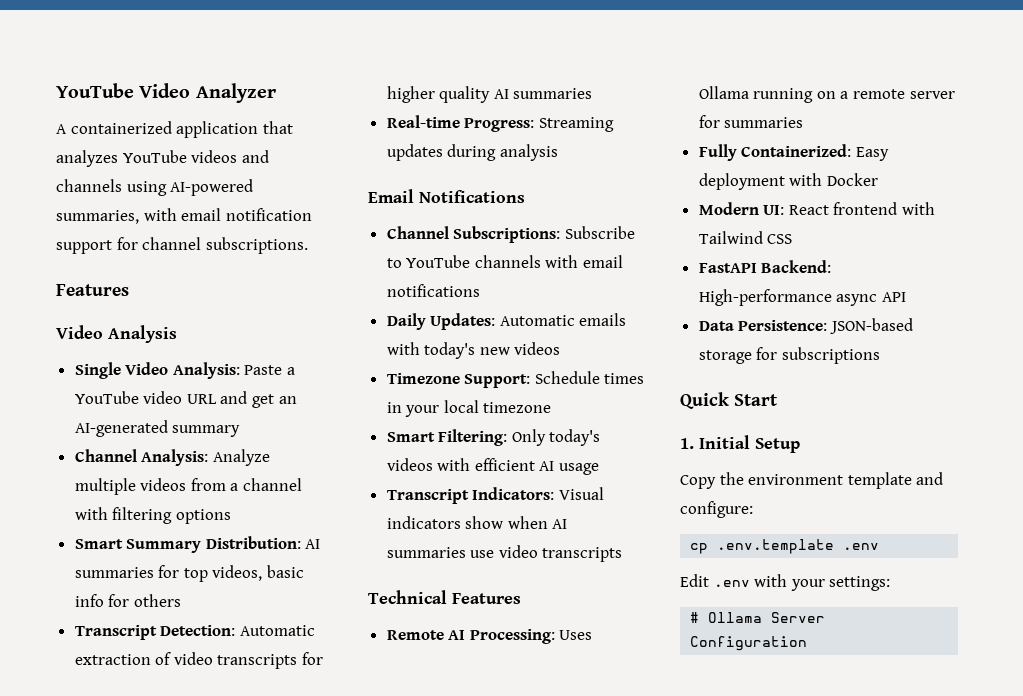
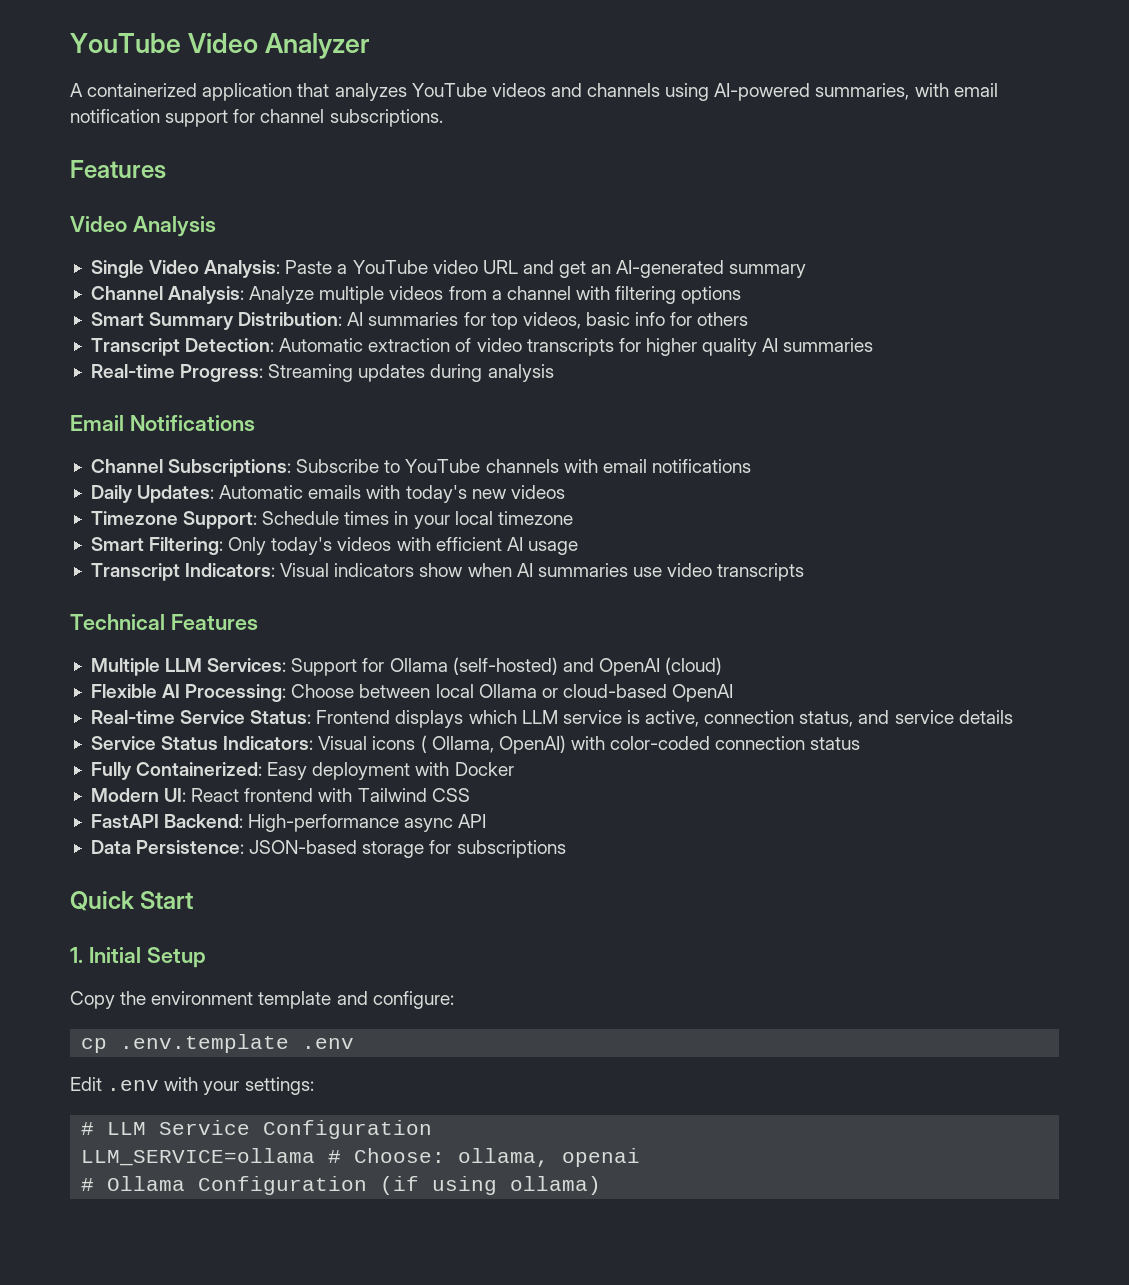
[386,629,593,644] [698,86,955,103] [698,115,804,128] Remote AI Processing: Uses Ollama running on a remote server for summaries -> [90,657,723,676] [90,684,734,702] [90,710,1013,728] [90,735,861,754] Multiple LLM Services: Support for Ollama (self-hosted) and OpenAI (cloud) // Flexible AI Processing: Choose between local Ollama or cloud-based OpenAI // Real-time Service Status: Frontend displays which LLM service is active, connection status, and service details // Service Status Indicators: Visual icons ( Ollama, OpenAI) with color-coded connection status
[708,612,826,623] [690,636,808,651] Ollama Server Configuration -> [107,1120,433,1139] [81,1148,641,1167] [81,1176,602,1195] LLM Service Configuration // LLM_SERVICE=ollama # Choose: ollama, openai // # Ollama Configuration (if using ollama)

